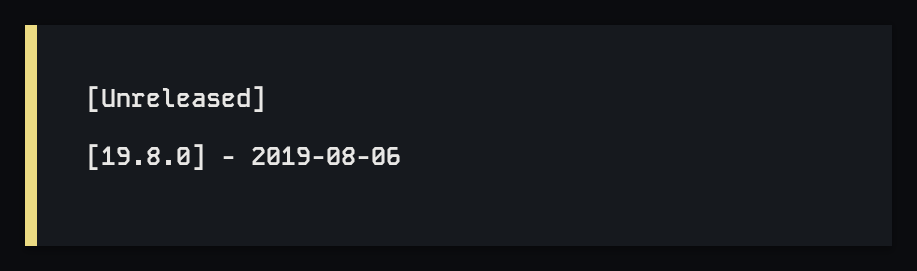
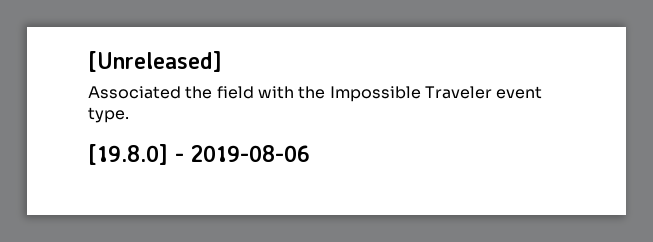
(266, 99) none -> [88,86,543,102] [88,107,129,123] // Associated the field with the Impossible Traveler event type.

